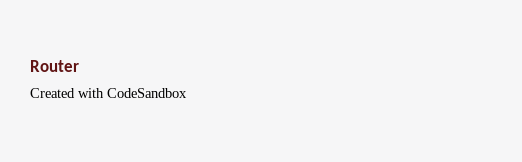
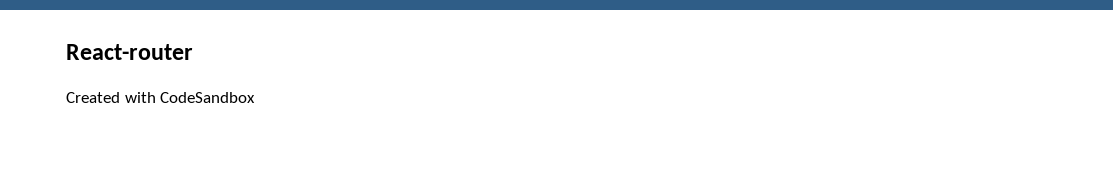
[30,60,79,72] Router -> [66,44,193,60] React-router

